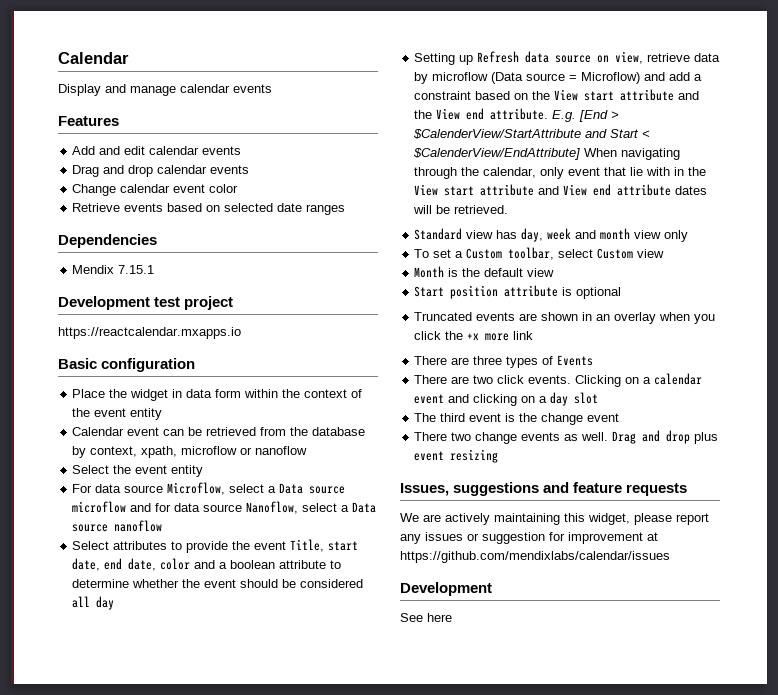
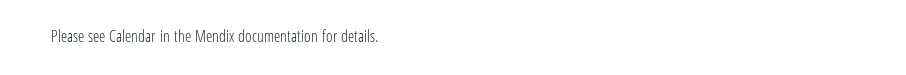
[58,52,129,64] [58,84,272,96] [58,116,119,126] [72,146,242,155] [72,165,250,177] [72,184,239,196] [72,203,346,215] [58,234,157,248] [72,265,155,274] [58,296,234,310] [58,327,241,339] [58,358,196,372] [72,389,363,401] [72,408,163,420] [72,427,366,436] [72,446,308,458] [72,465,204,477] [72,482,346,495] [72,501,377,514] [72,520,163,532] [72,539,359,553] [72,558,342,571] [72,579,364,588] [72,596,115,610] [414,51,721,65] [414,72,703,84] [414,89,700,101] [414,108,620,122] [413,129,651,139] [413,148,681,160] [414,167,707,179] [414,184,708,196] [413,205,509,214] [414,228,689,242] [414,247,665,260] [414,266,555,278] [414,285,622,299] [414,312,716,324] [414,331,534,341] [414,355,594,368] [414,373,703,387] [414,392,599,406] [414,413,620,425] [414,430,719,444] [414,449,499,463] [400,482,688,496] [400,513,709,525] [400,532,658,544] [400,551,670,563] [400,582,492,596] [400,613,452,622] Calendar // Display and manage calendar events // Features // Add and edit calendar events // Drag and drop calendar events // Change calendar event color // Retrieve events based on selected date ranges // Dependencies // Mendix 7.15.1 // Development test project // https://reactcalendar.mxapps.io // Basic configuration // Place the widget in data form within the context of the event entity // Calendar event can be retrieved from the database by context, xpath, microflow or nanoflow // Select the event entity // For data source Microflow, select a Data source microflow and for data source Nanoflow, select a Data source nanoflow // Select attributes to provide the event Title, start date, end date, color and a boolean attribute to determine whether the event should be considered all day // Setting up Refresh data source on view, retrieve data by microflow (Data source = Microflow) and add a constraint based on the View start attribute and the View end attribute. E.g. [End > $CalenderView/StartAttribute and Start < $CalenderView/EndAttribute] When navigating through the calendar, only event that lie with in the View start attribute and View end attribute dates will be retrieved. // Standard view has day, week and month view only // To set a Custom toolbar, select Custom view // Month is the default view // Start position attribute is optional // Truncated events are shown in an overlay when you click the +x more link // There are three types of Events // There are two click events. Clicking on a calendar event and clicking on a day slot // The third event is the change event // There two change events as well. Drag and drop plus event resizing // Issues, suggestions and feature requests // We are actively maintaining this widget, please report any issues or suggestion for improvement at https://github.com/mendixlabs/calendar/issues // Development // See here -> [51,29,379,42] Please see Calendar in the Mendix documentation for details.

